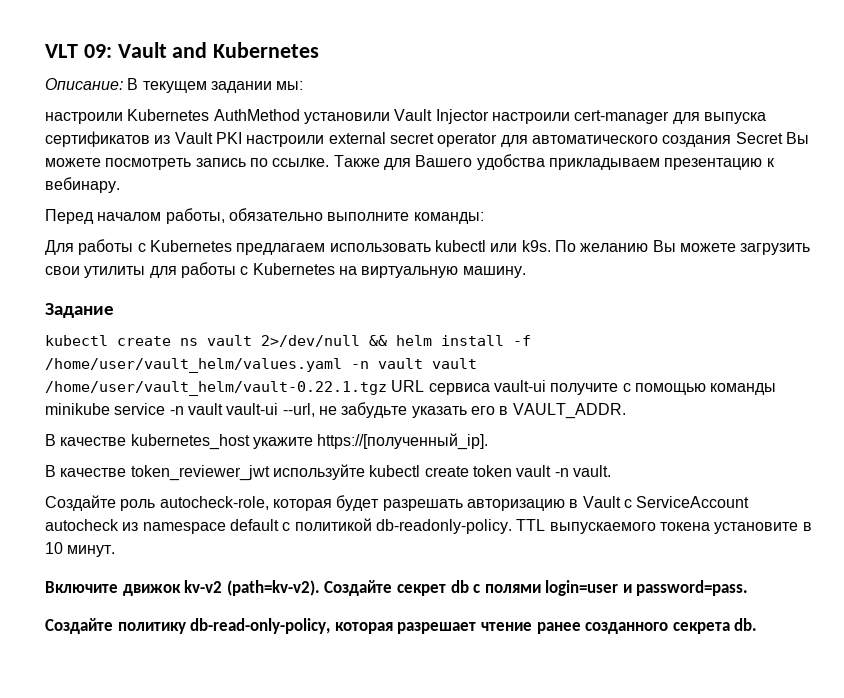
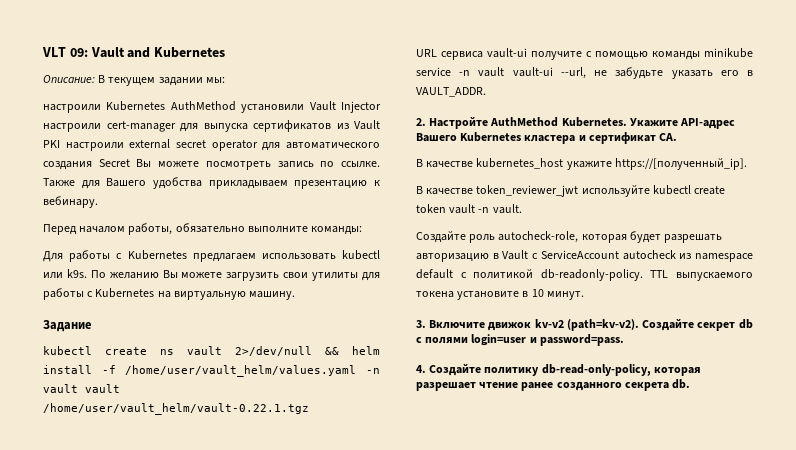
(387, 388) none -> (309, 409) //
(626, 411) none -> [416,116,736,129] [416,132,678,144] // 2. Настройте AuthMethod Kubernetes. Укажите API-адрес Вашего Kubernetes кластера и сертификат CA.
(116, 551) none -> [416,320,426,328] 3.
(749, 588) none -> [416,365,426,373] 4.

